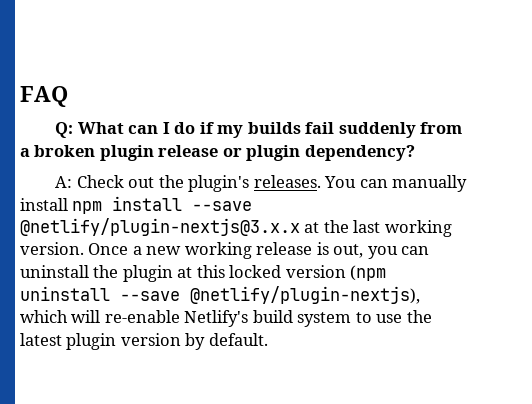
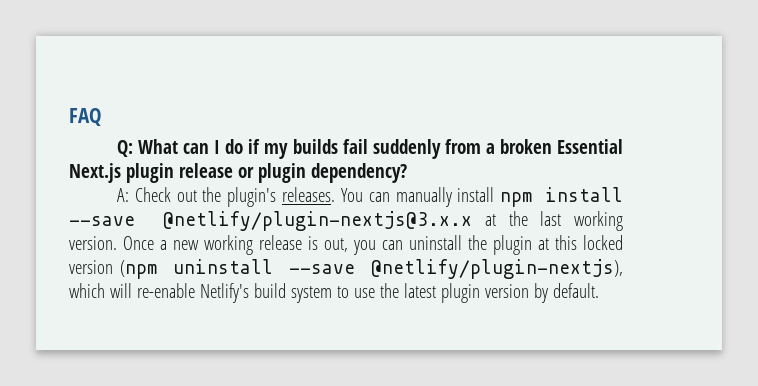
(96, 151) none -> [556,139,623,154] [69,163,121,183] Essential Next.js

